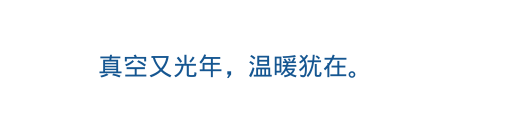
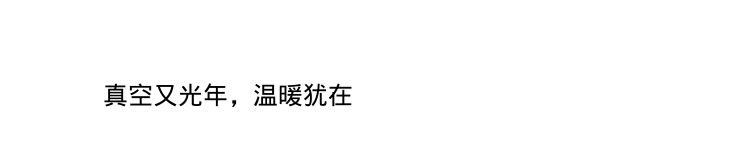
[348,71,373,78] 。 -> (353, 95) none

